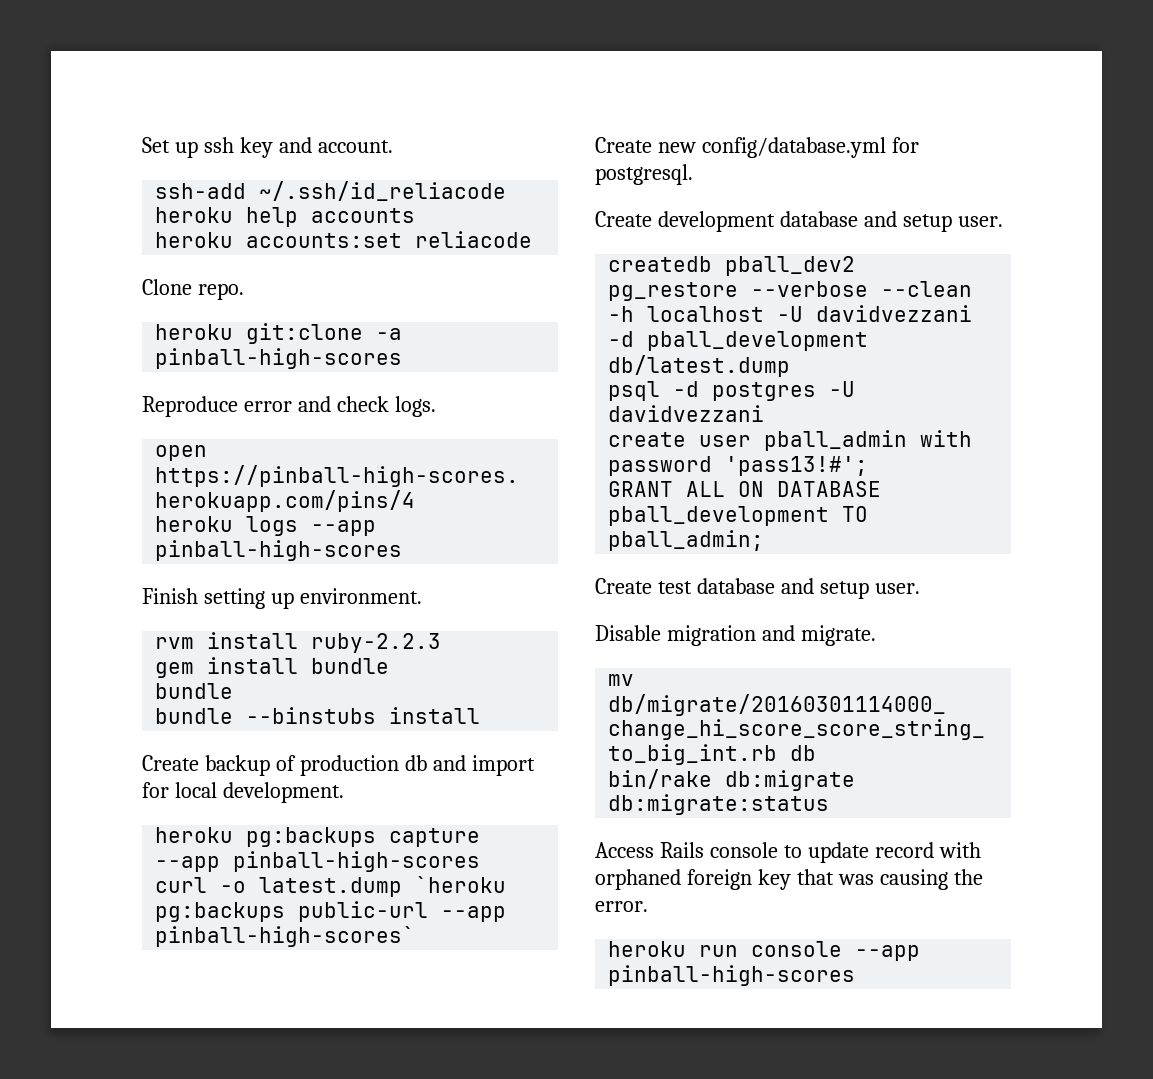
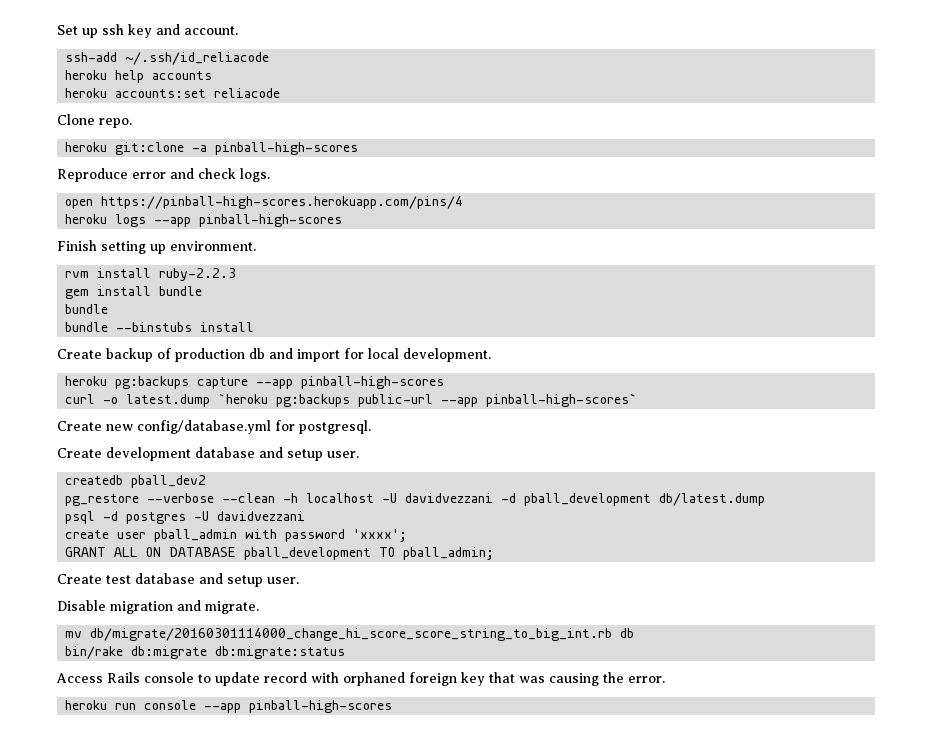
[725,456,869,476] 'pass13!#'; -> [353,529,408,542] 'xxxx';

